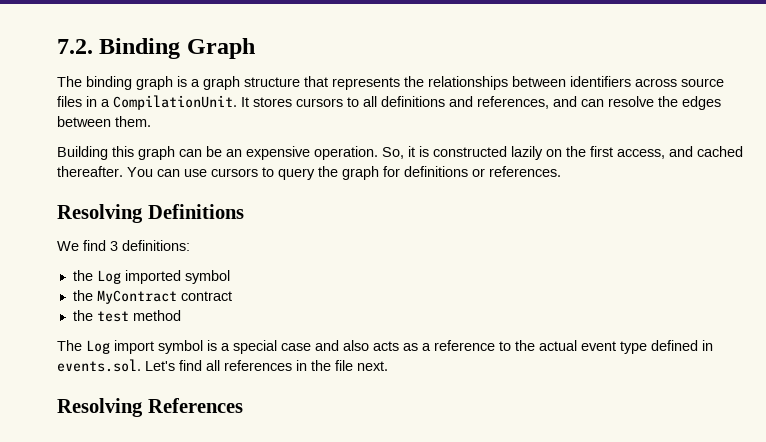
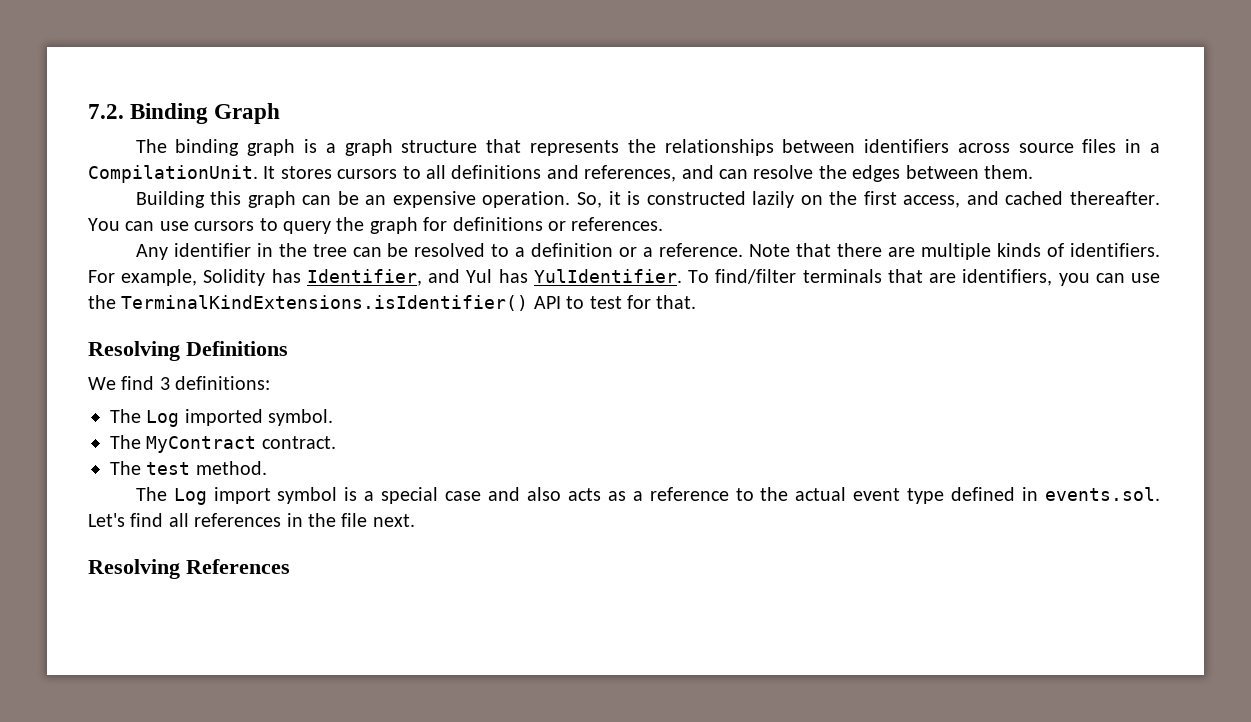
(561, 171) none -> [135,243,1161,260] [88,269,1161,286] [88,295,697,311] // Any identifier in the tree can be resolved to a definition or a reference. Note that there are multiple kinds of identifiers. For example, Solidity has Identifier, and Yul has YulIdentifier. To find/filter terminals that are identifiers, you can use the TerminalKindExtensions.isIdentifier() API to test for that.
[72,270,93,281] the -> [110,409,141,423] The
[184,270,230,284] [72,290,232,304] [72,310,181,322] symbol // the MyContract contract // the test method -> [268,409,334,426] [110,435,336,453] [110,461,267,475] symbol. // The MyContract contract. // The test method.

